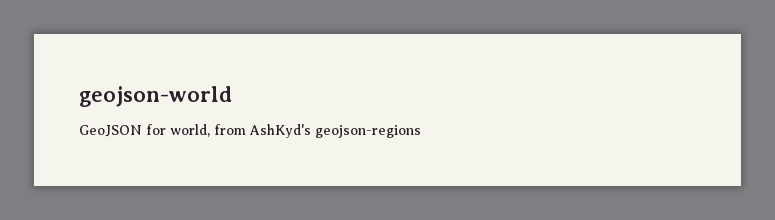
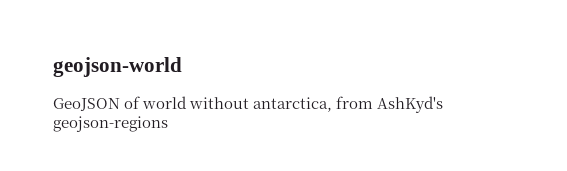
[146,124,210,137] for world, -> [124,96,333,112] of world without antarctica,

